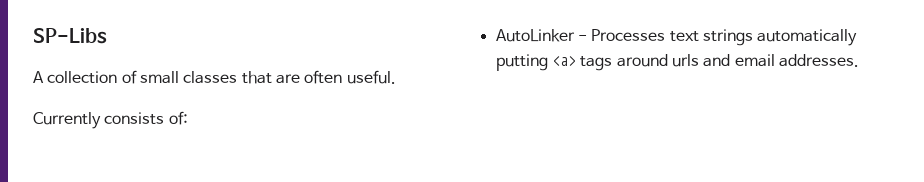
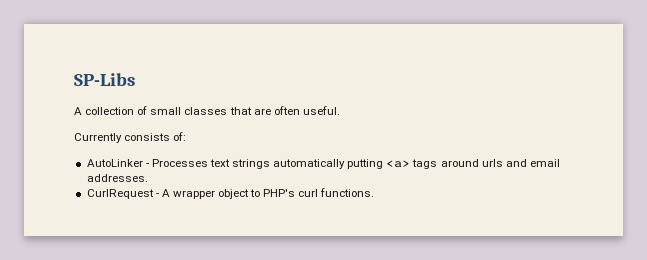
(859, 60) none -> [86,188,375,199] // CurlRequest - A wrapper object to PHP's curl functions.

